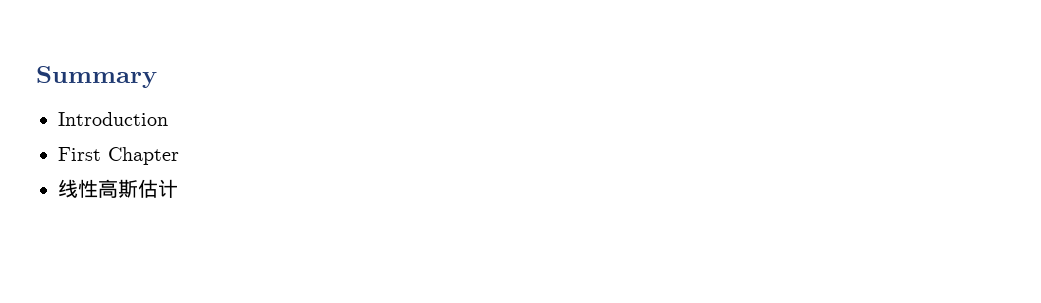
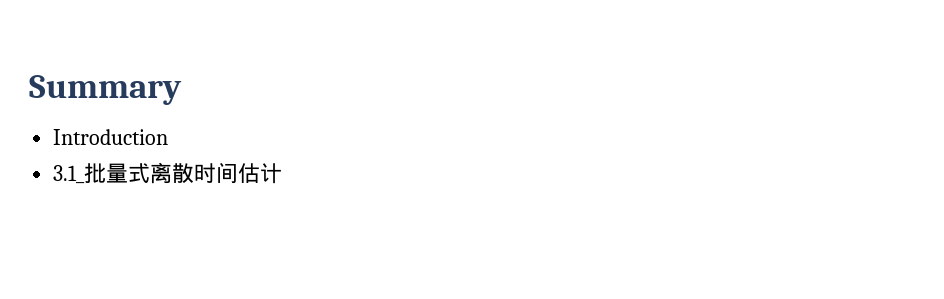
[58,147,179,165] [58,179,138,198] First Chapter // 线性高斯 -> [53,162,239,184] 3.1_批量式离散时间

